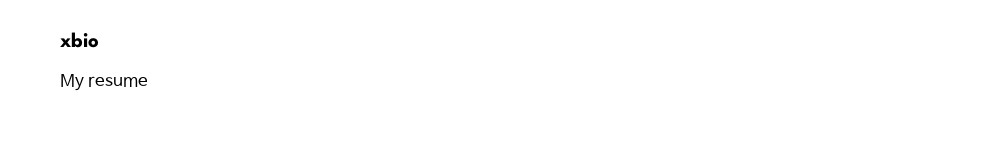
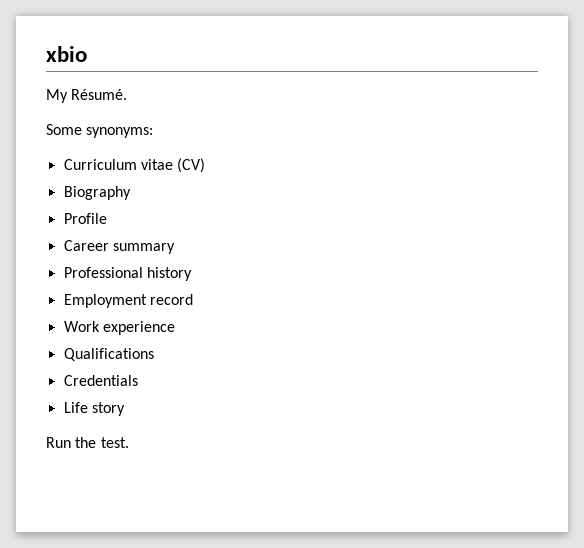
[88,76,149,87] resume -> [71,89,128,100] [46,124,154,138] [63,158,206,173] [63,186,131,200] [63,213,107,224] [63,240,175,254] [63,267,192,281] [63,294,193,308] [63,321,175,335] [63,348,154,361] [63,375,138,386] [63,402,125,416] [46,437,129,448] Résumé. // Some synonyms: // Curriculum vitae (CV) // Biography // Profile // Career summary // Professional history // Employment record // Work experience // Qualifications // Credentials // Life story // Run the test.

